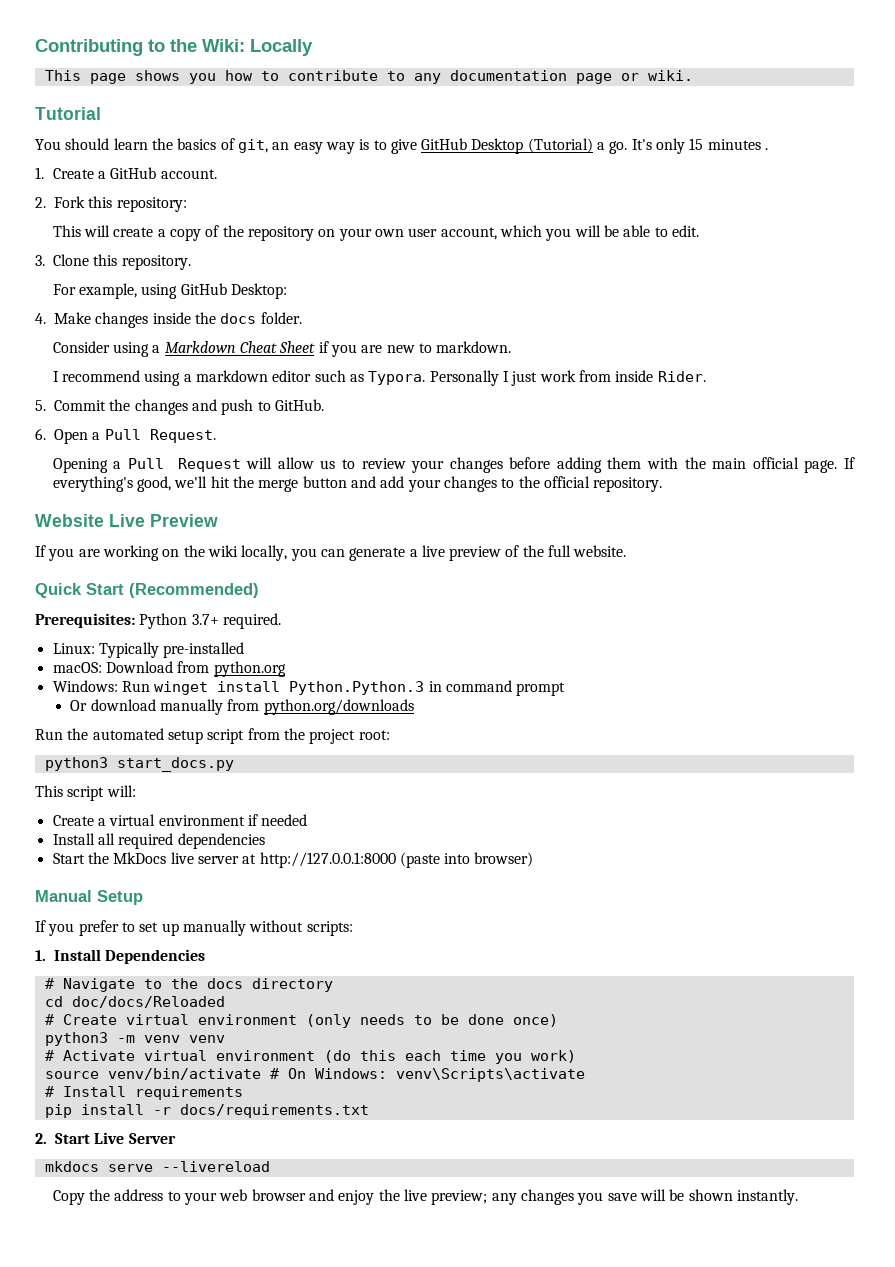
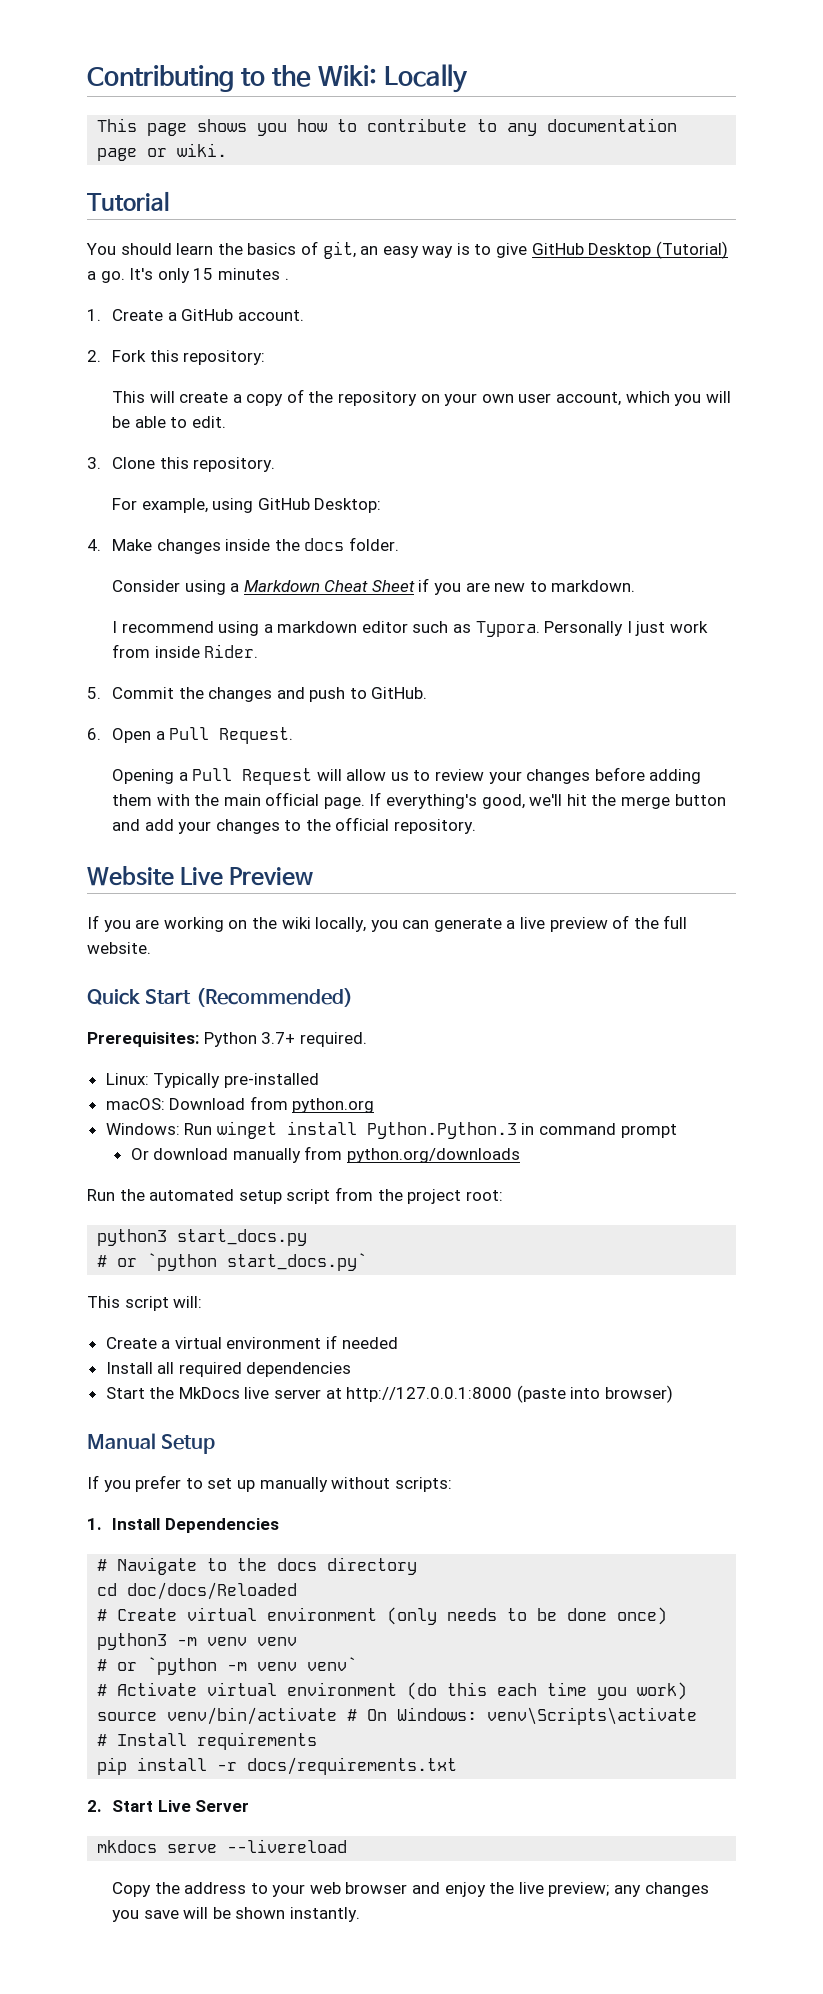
(234, 764) none -> [97,1253,368,1271] // # or `python start_docs.py`
(225, 1039) none -> [97,1657,358,1675] // # or `python -m venv venv`

